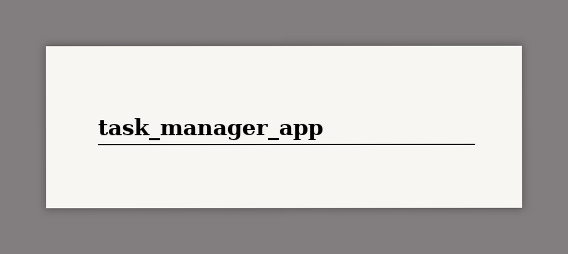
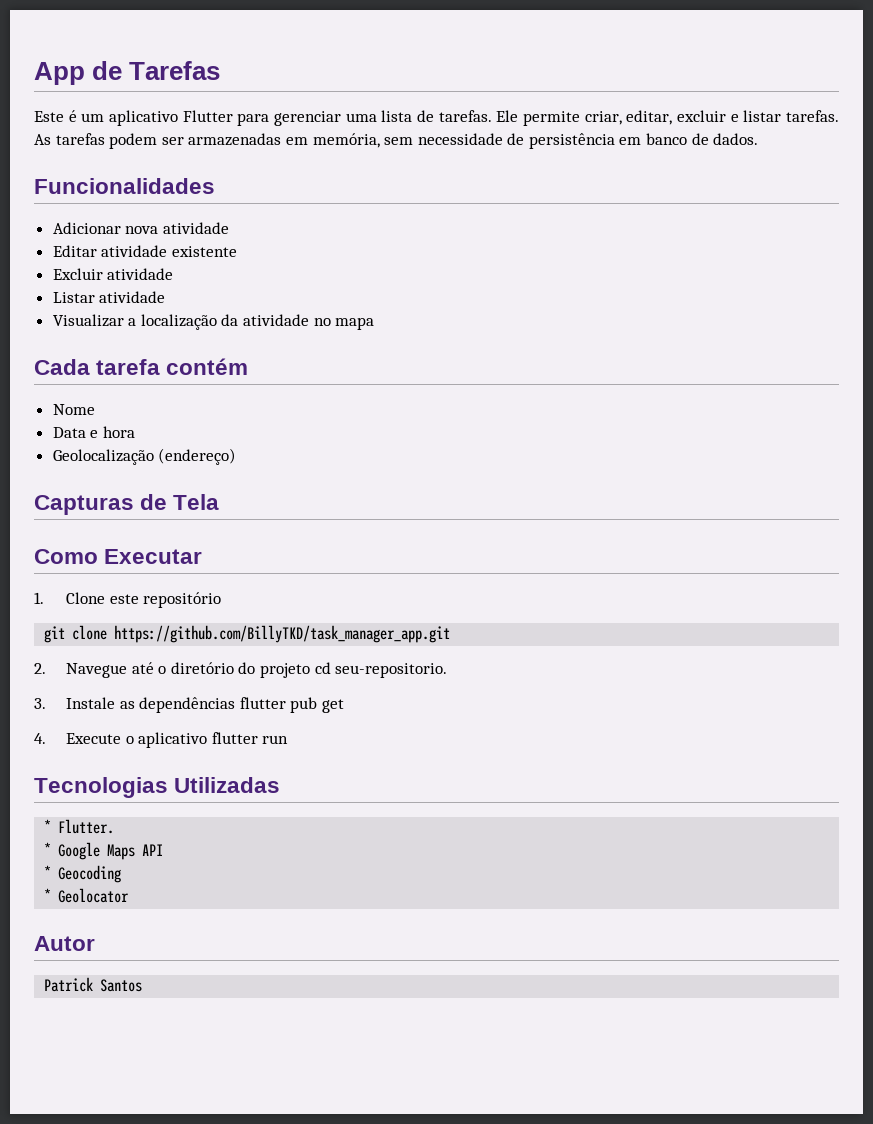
[97,117,324,141] task_manager_app -> [34,61,221,85] [34,110,839,126] [34,133,759,149] [34,178,215,194] [52,222,229,234] [52,245,237,257] [52,268,174,280] [52,291,166,303] [52,314,375,330] [34,358,249,375] [52,404,95,415] [52,426,135,438] [52,448,237,465] [34,494,220,515] [34,549,203,564] [34,592,222,608] [44,625,451,643] [34,662,448,678] [34,697,345,713] [34,732,289,748] [34,777,281,798] [44,819,115,834] [44,842,164,860] [44,865,122,883] [44,888,130,903] [34,936,95,951] [44,977,143,992] App de Tarefas // Este é um aplicativo Flutter para gerenciar uma lista de tarefas. Ele permite criar, editar, excluir e listar tarefas. As tarefas podem ser armazenadas em memória, sem necessidade de persistência em banco de dados. // Funcionalidades // Adicionar nova atividade // Editar atividade existente // Excluir atividade // Listar atividade // Visualizar a localização da atividade no mapa // Cada tarefa contém // Nome // Data e hora // Geolocalização (endereço) // Capturas de Tela // Como Executar // 1. Clone este repositório // git clone https://github.com/BillyTKD/task_manager_app.git // 2. Navegue até o diretório do projeto cd seu-repositorio. // 3. Instale as dependências flutter pub get // 4. Execute o aplicativo flutter run // Tecnologias Utilizadas // * Flutter. // * Google Maps API // * Geocoding // * Geolocator // Autor // Patrick Santos

